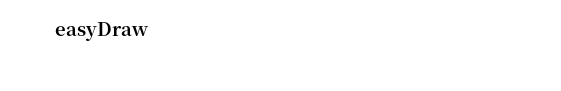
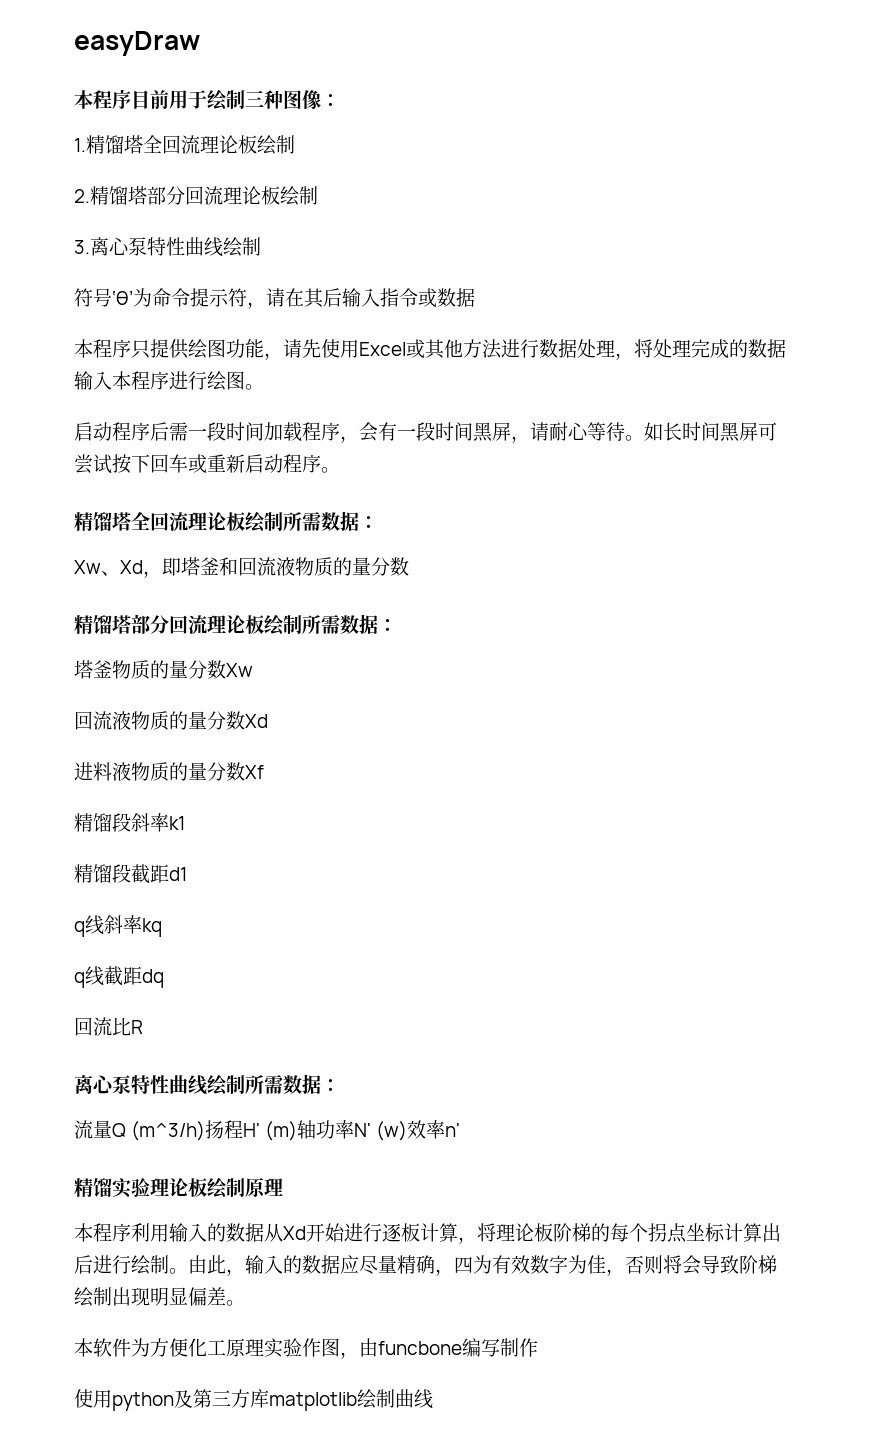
(149, 31) none -> [74,89,340,111] [74,135,295,155] [74,186,318,206] [74,237,261,257] [74,288,475,309] [74,339,786,360] [74,371,264,391] [74,422,777,443] [74,454,340,474] [74,511,378,533] [74,557,409,578] [74,614,397,636] [74,660,253,679] [74,711,268,730] [74,762,264,781] [74,813,185,832] [74,864,187,884] [74,915,162,937] [74,966,164,988] [74,1017,143,1036] [74,1074,340,1096] [74,1120,461,1141] [74,1177,283,1199] [74,1223,781,1244] [74,1255,777,1276] [74,1287,245,1307] [74,1338,538,1359] [74,1389,433,1411] // 本程序目前用于绘制三种图像： // 1.精馏塔全回流理论板绘制 // 2.精馏塔部分回流理论板绘制 // 3.离心泵特性曲线绘制 // 符号‘θ’为命令提示符，请在其后输入指令或数据 // 本程序只提供绘图功能，请先使用Excel或其他方法进行数据处理，将处理完成的数据输入本程序进行绘图。 // 启动程序后需一段时间加载程序，会有一段时间黑屏，请耐心等待。如长时间黑屏可尝试按下回车或重新启动程序。 // 精馏塔全回流理论板绘制所需数据： // Xw、Xd，即塔釜和回流液物质的量分数 // 精馏塔部分回流理论板绘制所需数据： // 塔釜物质的量分数Xw // 回流液物质的量分数Xd // 进料液物质的量分数Xf // 精馏段斜率k1 // 精馏段截距d1 // q线斜率kq // q线截距dq // 回流比R // 离心泵特性曲线绘制所需数据： // 流量Q (m^3/h)扬程H' (m)轴功率N' (w)效率η' // 精馏实验理论板绘制原理 // 本程序利用输入的数据从Xd开始进行逐板计算，将理论板阶梯的每个拐点坐标计算出后进行绘制。由此，输入的数据应尽量精确，四为有效数字为佳，否则将会导致阶梯绘制出现明显偏差。 // 本软件为方便化工原理实验作图，由funcbone编写制作 // 使用python及第三方库matplotlib绘制曲线

